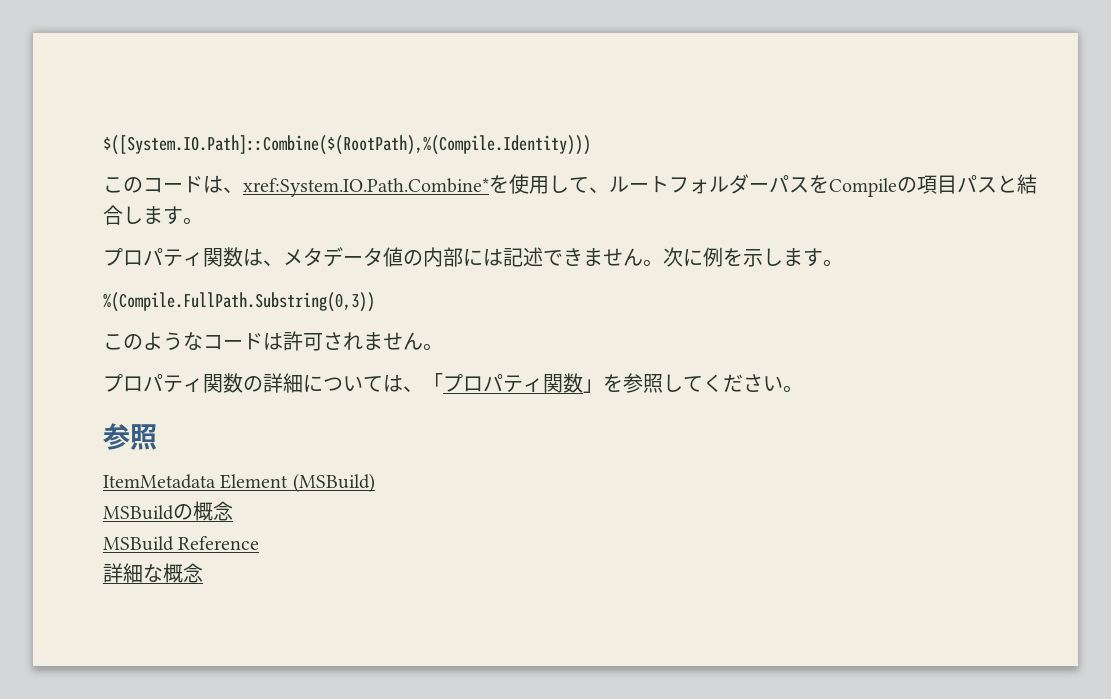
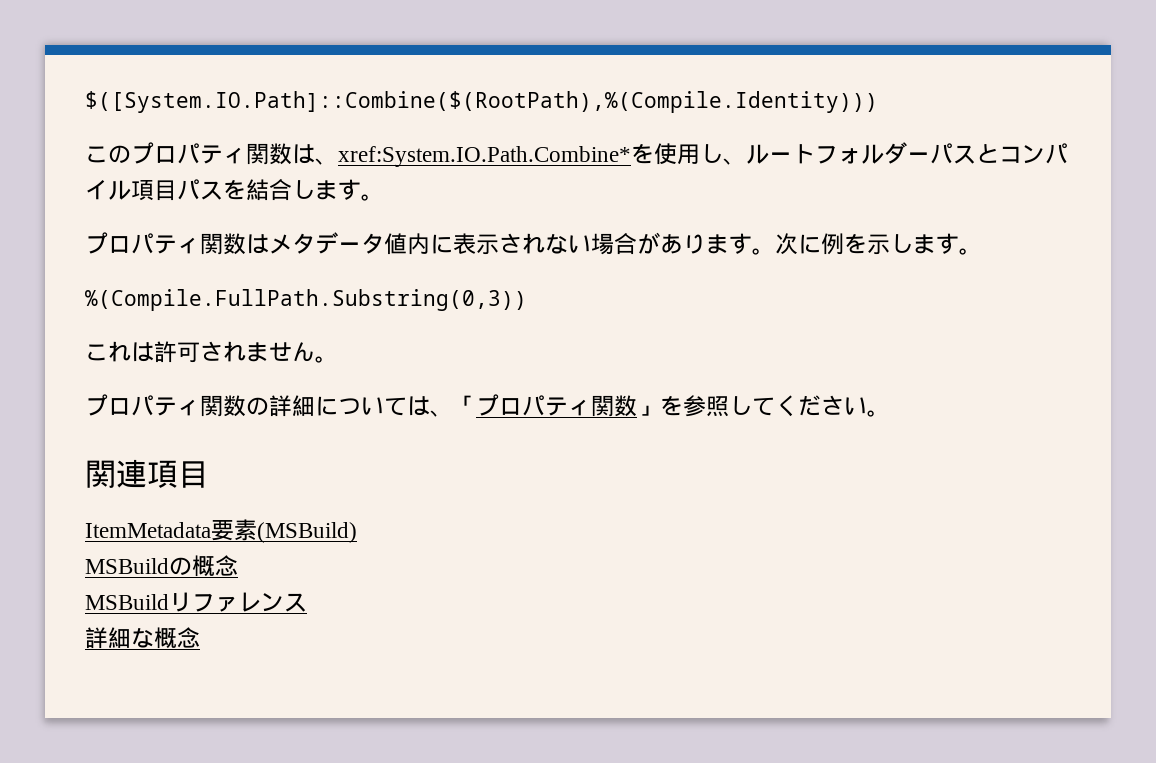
[143,176,203,193] コード -> [131,142,292,165] プロパティ関数
[569,177,589,193] て -> (723, 153) none
[809,175,917,197] をCompileの -> [976,143,1068,164] [85,180,131,200] とコンパイル
[997,175,1017,193] と -> [223,179,246,200] を
[263,260,283,266] 、 -> (269, 244) none
[403,247,643,267] の内部には記述できません -> [407,232,752,255] 内に表示されない場合があります
[123,332,263,350] のようなコード -> [108,341,131,362] れ
[103,423,157,450] 参照 -> [85,459,209,488] 関連項目
[220,474,289,489] Element -> [211,519,257,541] 要素
[178,536,260,550] Reference -> [169,592,307,612] リファレンス

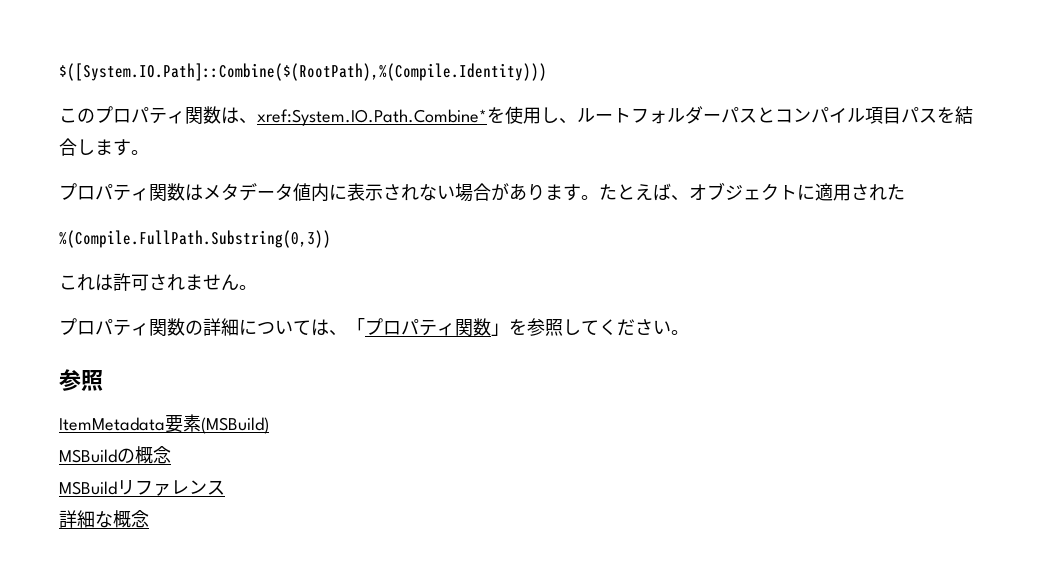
[775,233,982,255] 次に例を示します。 -> [599,182,905,201] たとえば、オブジェクトに適用された
[85,459,209,488] 関連項目 -> [59,369,103,391] 参照

